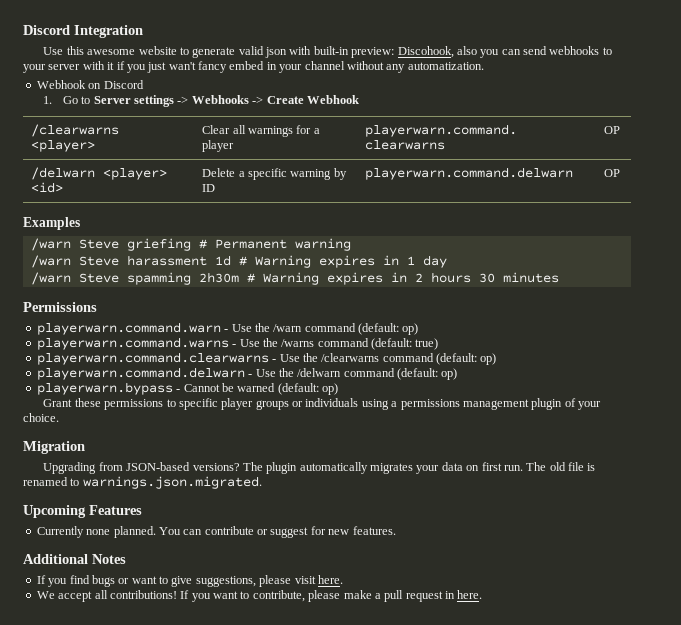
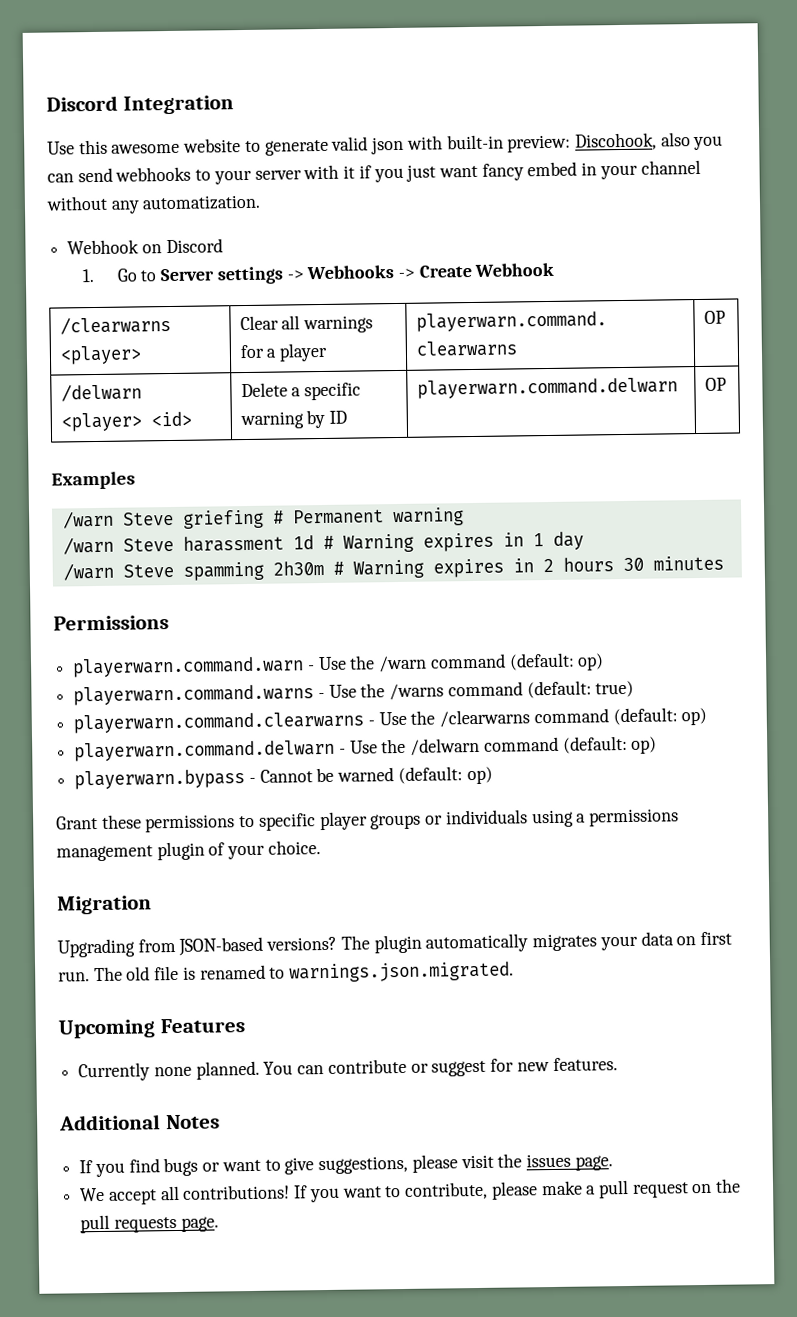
[168,62,196,70] wan't -> [438,165,478,178] want
[317,575,343,584] here. -> [497,1153,613,1171] the issues page.
[445,590,483,599] in here. -> [691,1178,742,1194] [80,1214,219,1234] on the pull requests page.

